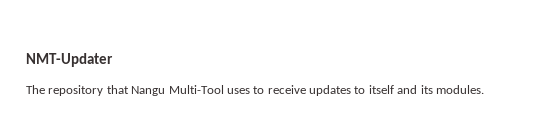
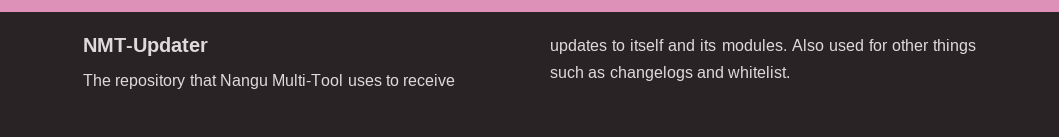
(484, 89) none -> [791,39,976,54] [550,66,791,81] Also used for other things such as changelogs and whitelist.

